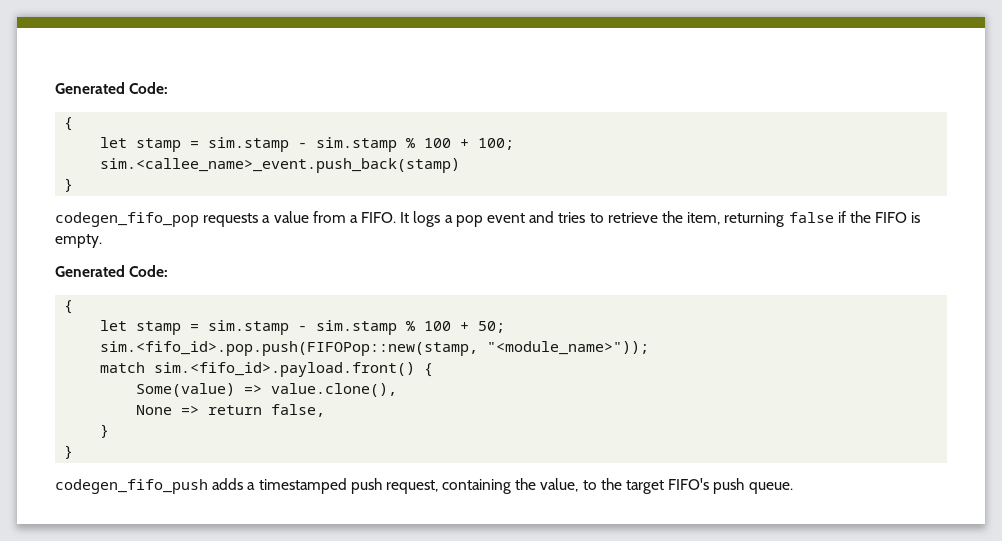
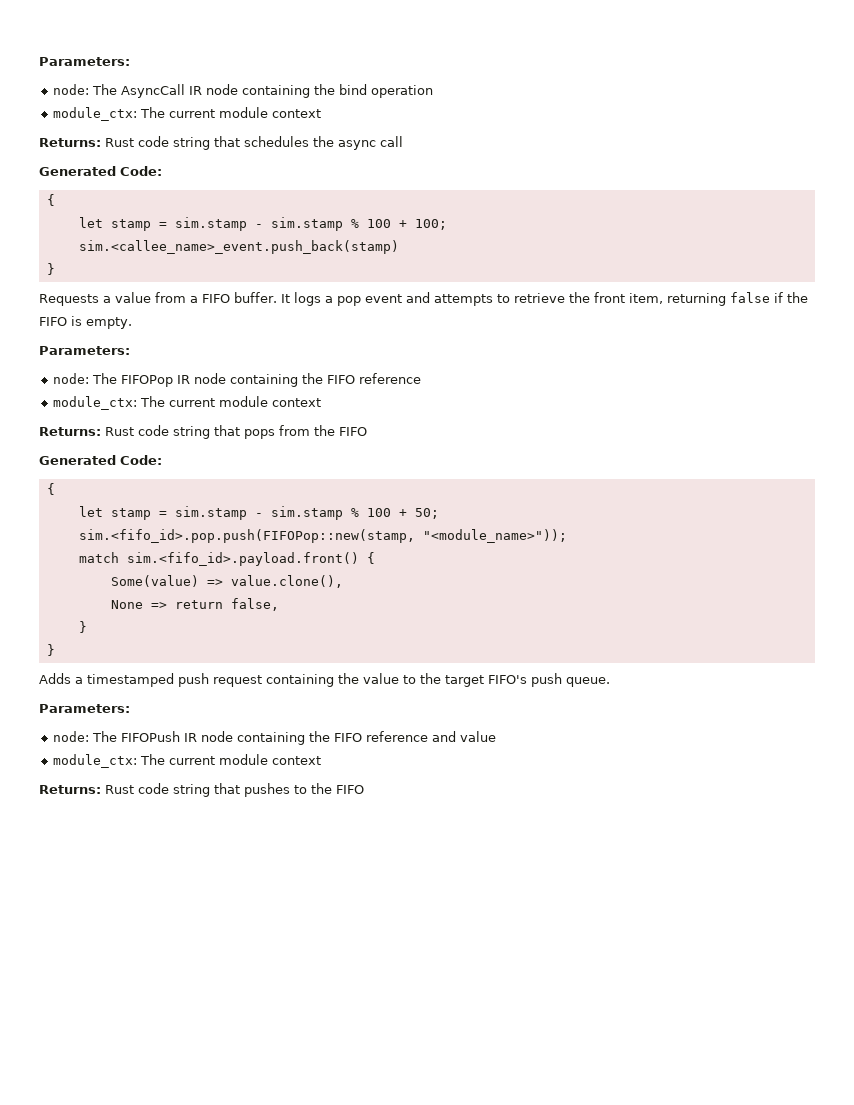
(55, 88) none -> [39,57,130,66] [53,84,434,98] [53,107,322,121] [39,136,403,150] Parameters: // node: The AsyncCall IR node containing the bind operation // module_ctx: The current module context // Returns: Rust code string that schedules the async call //
[55,212,259,227] codegen_fifo_pop requests -> [39,294,99,306] Requests
[361,212,397,223] FIFO. -> [202,292,277,303] FIFO buffer.
[558,212,586,223] tries -> [433,294,493,306] attempts
(683, 217) none -> [593,292,625,303] front
(102, 241) none -> [39,346,130,355] [53,373,422,387] [53,396,322,410] [39,425,367,439] // Parameters: // node: The FIFOPop IR node containing the FIFO reference // module_ctx: The current module context // Returns: Rust code string that pops from the FIFO
[55,478,244,494] codegen_fifo_push adds -> [39,673,71,684] Adds
[385,478,579,494] request, containing the value, -> [213,673,399,687] request containing the value
(793, 488) none -> [39,704,130,713] [53,731,497,745] [53,754,322,768] [39,783,364,797] // Parameters: // node: The FIFOPush IR node containing the FIFO reference and value // module_ctx: The current module context // Returns: Rust code string that pushes to the FIFO

